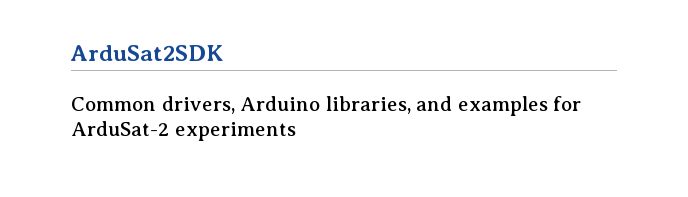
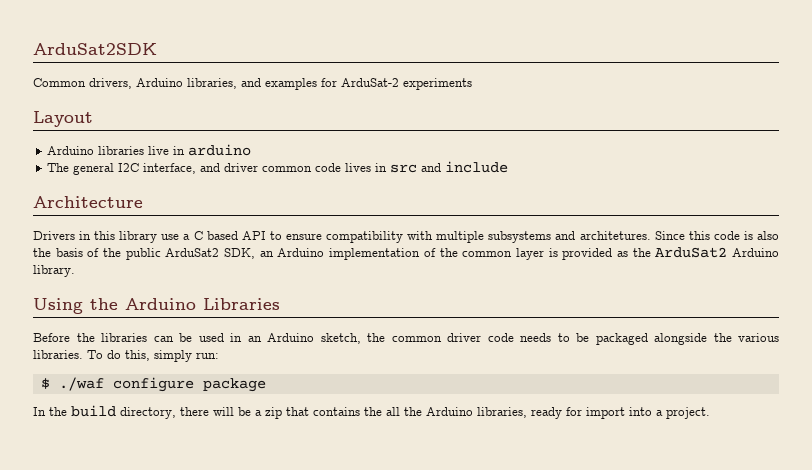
(296, 131) none -> [33,111,93,127] [47,144,252,156] [47,161,509,175] [33,196,143,208] [33,231,779,243] [33,247,780,260] [33,265,75,277] [33,298,280,314] [33,333,779,345] [33,350,219,362] [40,377,266,392] [33,405,710,419] // Layout // Arduino libraries live in arduino // The general I2C interface, and driver common code lives in src and include // Architecture // Drivers in this library use a C based API to ensure compatibility with multiple subsystems and architetures. Since this code is also the basis of the public ArduSat2 SDK, an Arduino implementation of the common layer is provided as the ArduSat2 Arduino library. // Using the Arduino Libraries // Before the libraries can be used in an Arduino sketch, the common driver code needs to be packaged alongside the various libraries. To do this, simply run: // $ ./waf configure package // In the build directory, there will be a zip that contains the all the Arduino libraries, ready for import into a project.

